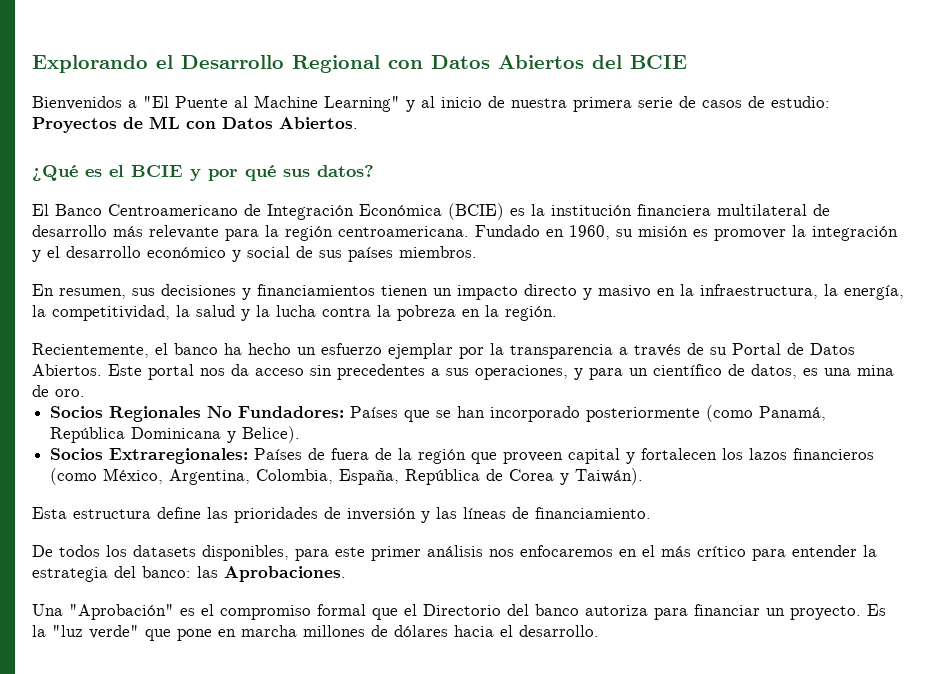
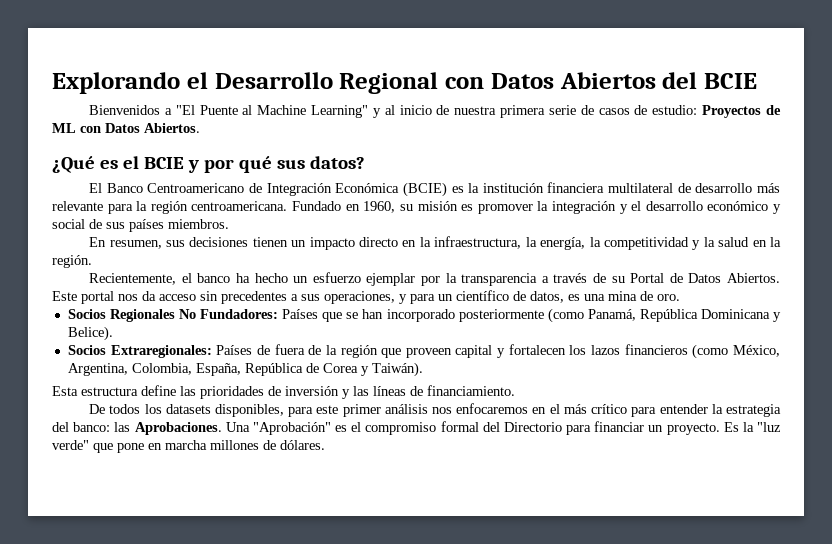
[242,284,375,300] y financiamientos -> (249, 242) none
[583,285,651,300] y masivo -> (399, 242) none
[52,305,456,321] competitividad, la salud y la lucha contra la pobreza -> [603,237,750,250] competitividad y la salud
(346, 574) // -> (222, 428) none
[372,604,648,620] que el Directorio del banco autoriza -> [482,422,562,432] del Directorio
[394,625,599,637] dólares hacia el desarrollo. -> [280,440,325,450] dólares.

